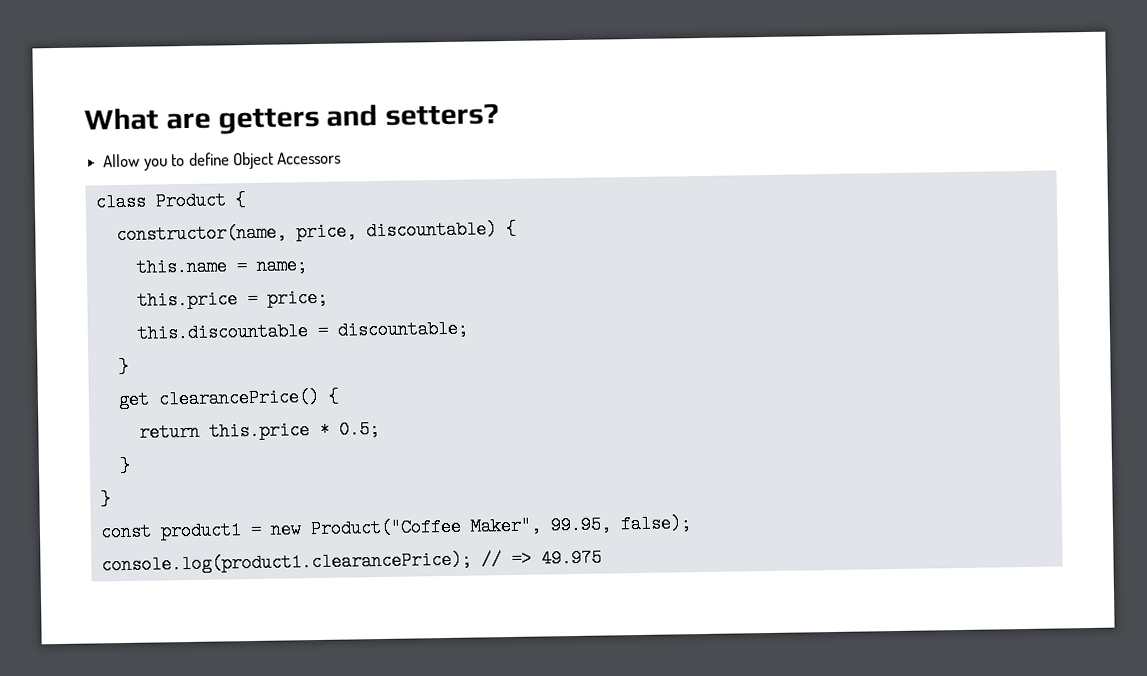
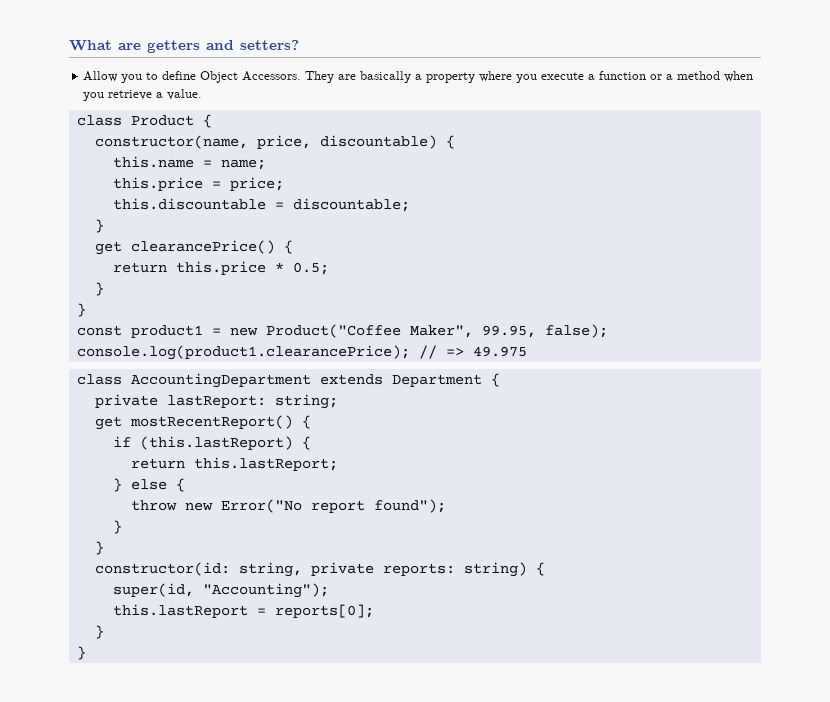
[277,151,342,165] Accessors -> [242,71,754,83] [83,89,203,101] Accessors. They are basically a property where you execute a function or a method when you retrieve a value.
(602, 558) none -> [76,373,500,388] [94,394,338,409] [94,415,311,430] [112,436,311,450] [130,457,338,471] [112,478,185,492] [130,499,446,513] [112,520,122,534] [94,541,104,555] [94,562,545,577] [112,583,329,598] [112,604,374,618] [94,625,104,639] [76,646,86,660] // class AccountingDepartment extends Department { // private lastReport: string; // get mostRecentReport() { // if (this.lastReport) { // return this.lastReport; // } else { // throw new Error("No report found"); // } // } // constructor(id: string, private reports: string) { // super(id, "Accounting"); // this.lastReport = reports[0]; // } // }

